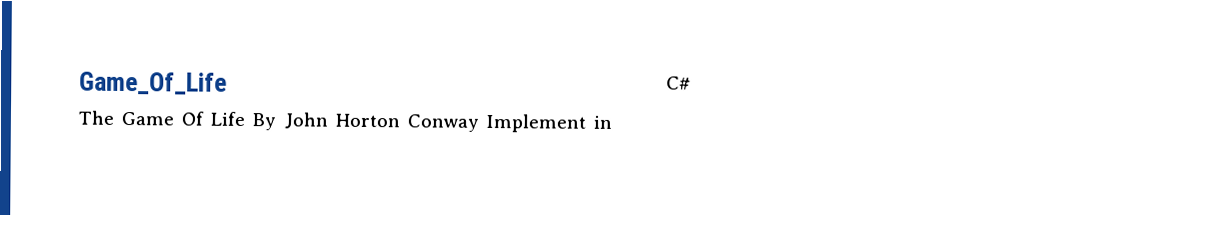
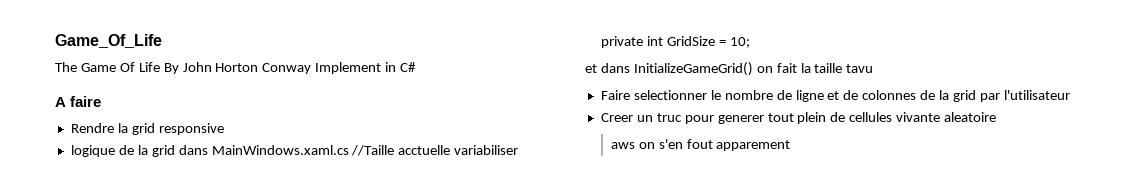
(691, 83) none -> [55,96,102,107] [70,123,224,135] [70,145,519,157] [600,36,750,48] [585,62,874,76] [600,90,1070,102] [600,112,997,124] [610,139,791,151] // A faire // Rendre la grid responsive // logique de la grid dans MainWindows.xaml.cs //Taille acctuelle variabiliser private int GridSize = 10; // et dans InitializeGameGrid() on fait la taille tavu // Faire selectionner le nombre de ligne et de colonnes de la grid par l'utilisateur // Creer un truc pour generer tout plein de cellules vivante aleatoire // aws on s'en fout apparement

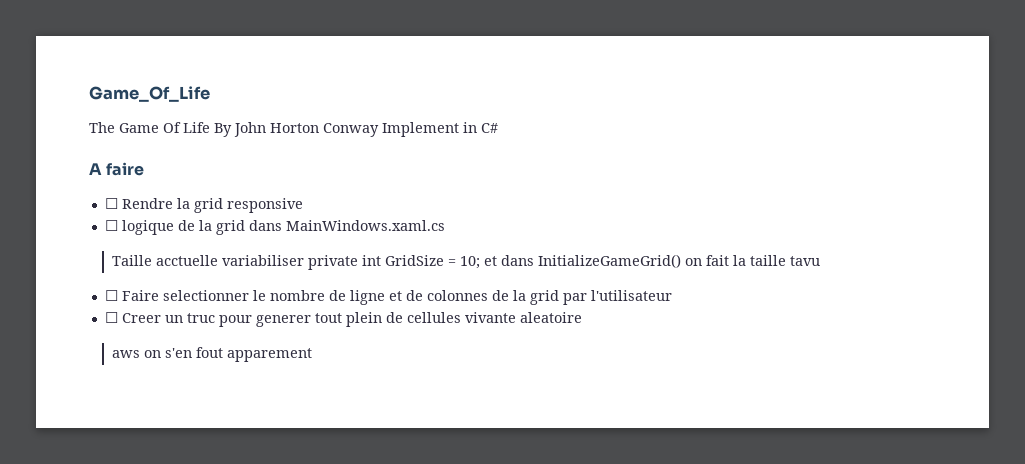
(102, 101) none -> [104,198,118,209] ☐
(224, 129) none -> [104,220,118,231] ☐
[351,145,395,156] //Taille -> [112,255,153,266] // Taille
(750, 42) // -> (481, 262) none
(874, 68) none -> [104,290,118,301] ☐
(1070, 95) none -> [104,312,118,323] ☐

